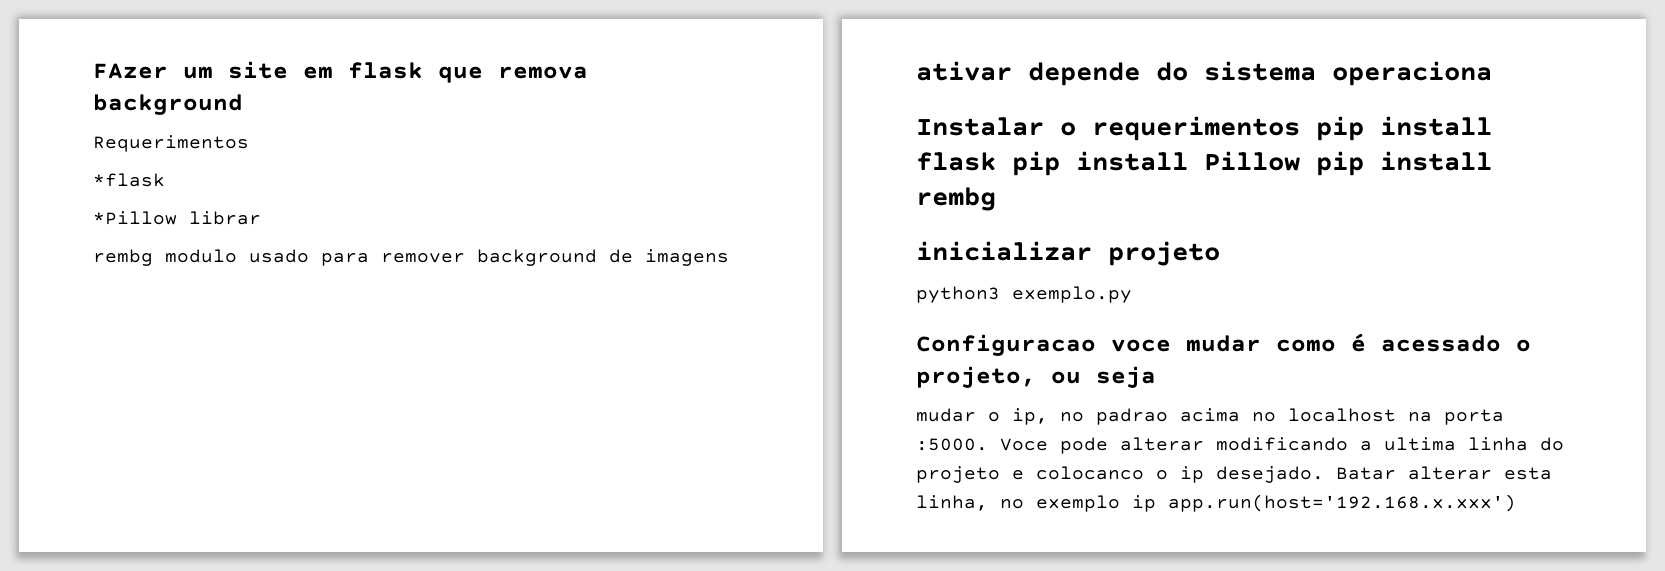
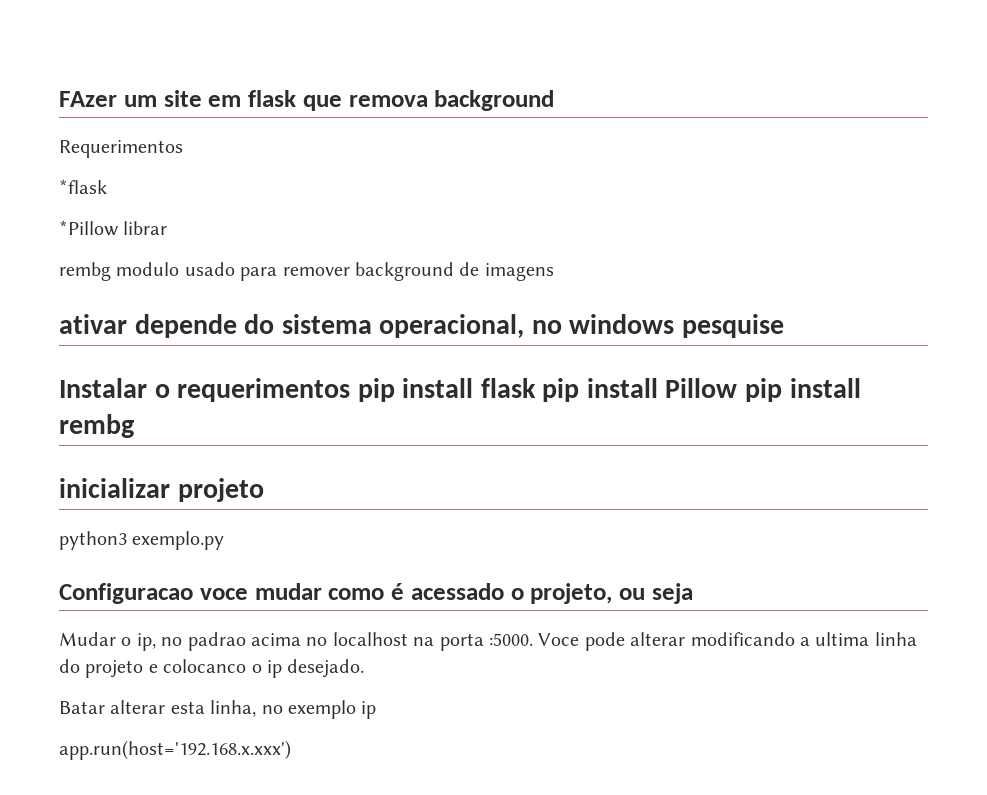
[1332,61,1492,86] operaciona -> [379,314,784,338] operacional, no windows pesquise
[916,408,976,422] mudar -> [59,632,116,646] Mudar
(1324, 474) none -> (365, 668) //
(1156, 503) none -> (377, 710) //

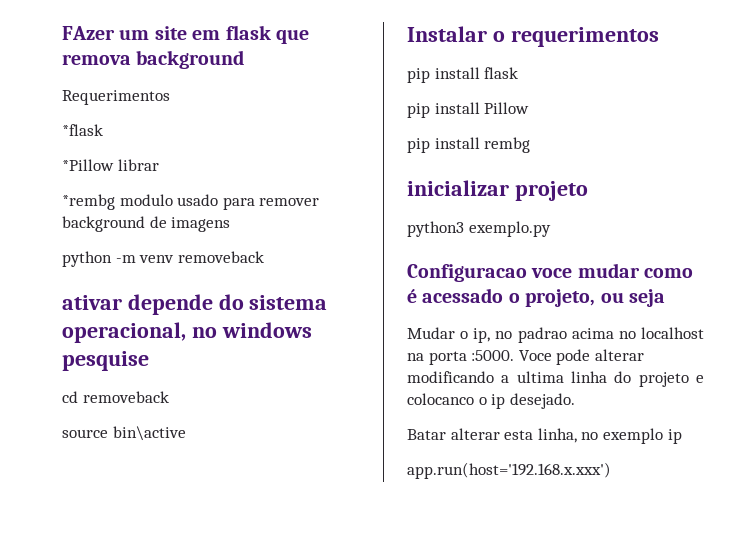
[59,262,111,281] rembg -> [62,194,115,210] *rembg
(554, 272) none -> [62,251,264,267] // python -m venv removeback
(784, 326) none -> [62,391,169,403] [62,426,186,441] // cd removeback // source bin\active
(351, 390) none -> (659, 37) //
(536, 388) none -> (519, 73) //
(738, 388) none -> (530, 108) //

